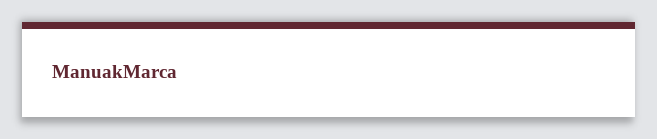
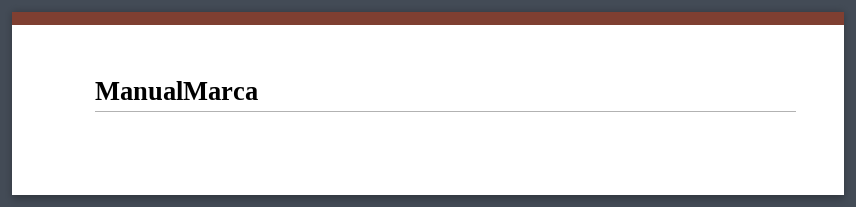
[52,65,177,78] ManuakMarca -> [95,81,258,100] ManualMarca

